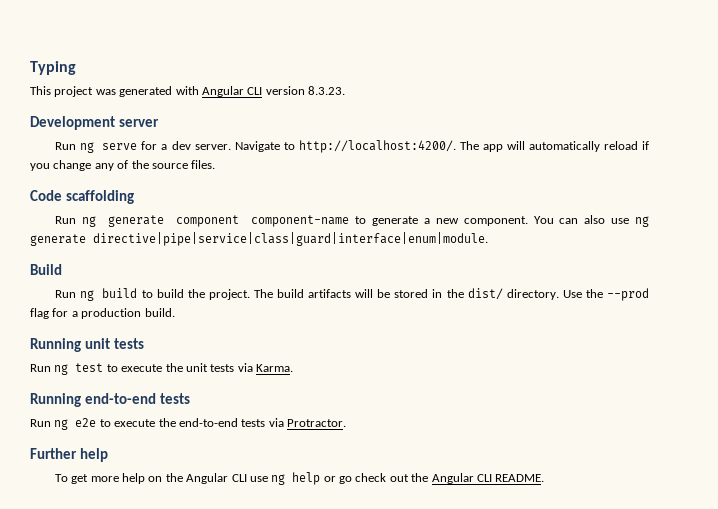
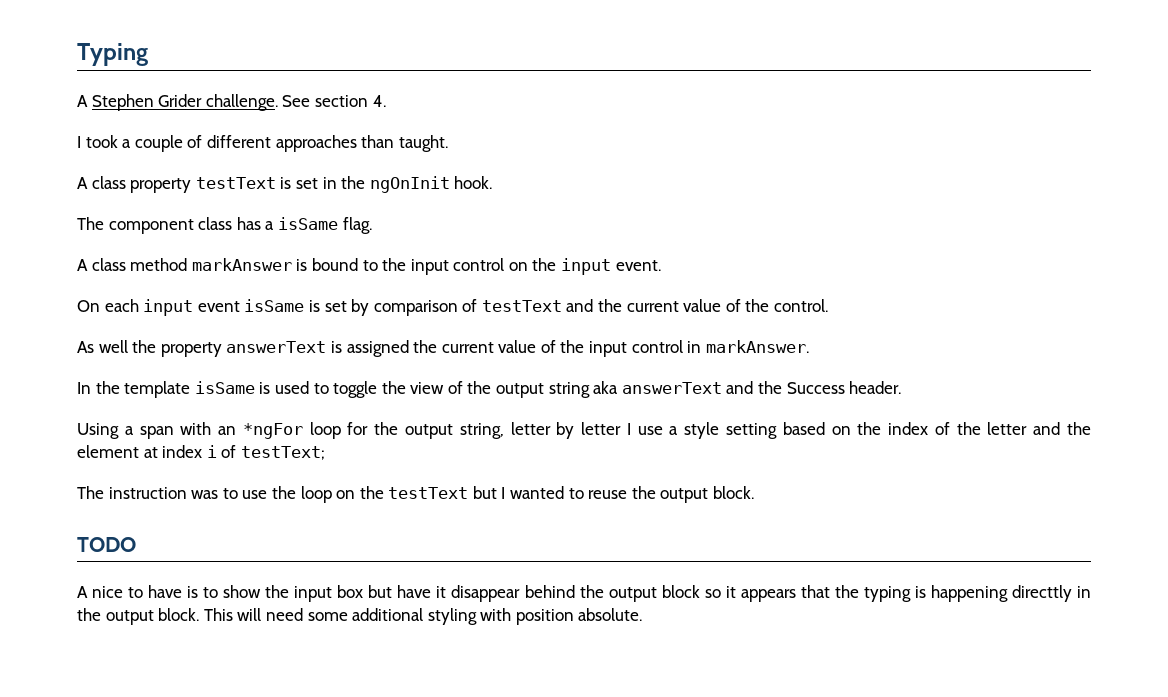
[30,86,345,97] [30,116,159,130] [54,140,649,153] [30,160,216,171] [30,190,134,204] [54,215,649,227] [30,232,488,246] [30,264,62,275] [54,288,649,301] [30,308,175,319] [30,338,144,352] [30,363,293,375] [30,393,190,407] [30,418,346,430] [30,448,108,462] [54,472,545,485] This project was generated with Angular CLI version 8.3.23. // Development server // Run ng serve for a dev server. Navigate to http://localhost:4200/. The app will automatically reload if you change any of the source files. // Code scaffolding // Run ng generate component component-name to generate a new component. You can also use ng generate directive|pipe|service|class|guard|interface|enum|module. // Build // Run ng build to build the project. The build artifacts will be stored in the dist/ directory. Use the --prod flag for a production build. // Running unit tests // Run ng test to execute the unit tests via Karma. // Running end-to-end tests // Run ng e2e to execute the end-to-end tests via Protractor. // Further help // To get more help on the Angular CLI use ng help or go check out the Angular CLI README. -> [77,94,386,111] [77,135,448,152] [77,176,493,193] [77,217,372,234] [77,258,661,275] [77,299,829,316] [77,340,809,357] [77,381,902,398] [77,422,1092,439] [77,445,325,460] [77,486,755,503] [77,537,136,552] [77,585,1092,602] [77,608,643,625] A Stephen Grider challenge. See section 4. // I took a couple of different approaches than taught. // A class property testText is set in the ngOnInit hook. // The component class has a isSame flag. // A class method markAnswer is bound to the input control on the input event. // On each input event isSame is set by comparison of testText and the current value of the control. // As well the property answerText is assigned the current value of the input control in markAnswer. // In the template isSame is used to toggle the view of the output string aka answerText and the Success header. // Using a span with an *ngFor loop for the output string, letter by letter I use a style setting based on the index of the letter and the element at index i of testText; // The instruction was to use the loop on the testText but I wanted to reuse the output block. // TODO // A nice to have is to show the input box but have it disappear behind the output block so it appears that the typing is happening directtly in the output block. This will need some additional styling with position absolute.

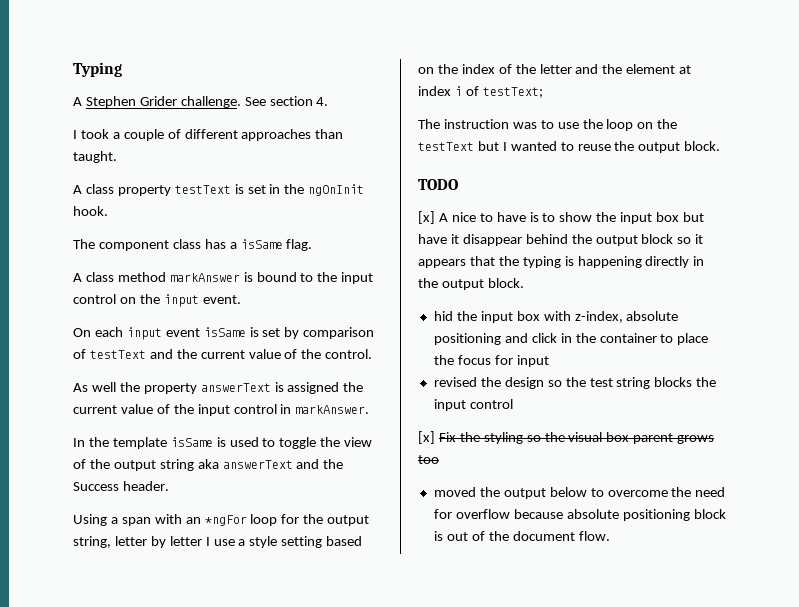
(136, 544) none -> [418,211,435,224] [x]
[1011,585,1072,602] directtly -> [645,256,690,268] directly
[203,608,643,625] This will need some additional styling with position absolute. -> [433,311,679,323] [433,333,709,345] [433,355,549,367] [433,377,717,389] [433,399,513,411] [418,431,715,444] [418,455,439,464] [433,487,726,499] [433,509,726,521] [433,531,610,541] // hid the input box with z-index, absolute positioning and click in the container to place the focus for input // revised the design so the test string blocks the input control // [x] Fix the styling so the visual box parent grows too // moved the output below to overcome the need for overflow because absolute positioning block is out of the document flow.

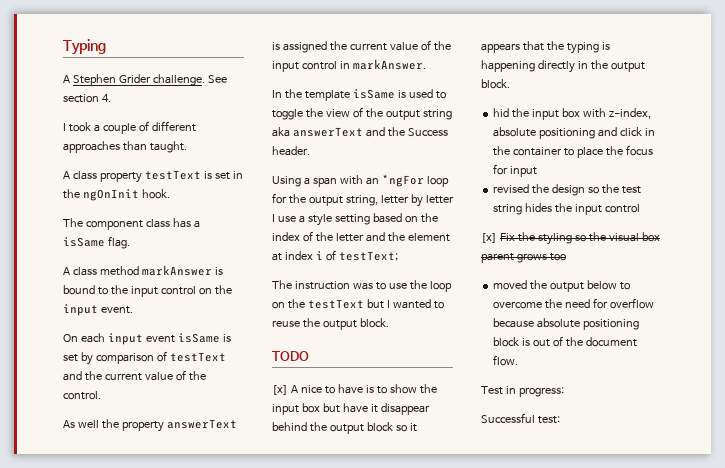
[654,377,693,387] blocks -> [525,203,553,212] hides
(610, 536) none -> [481,386,564,397] [481,413,560,424] // Test in progress: // Successful test:

